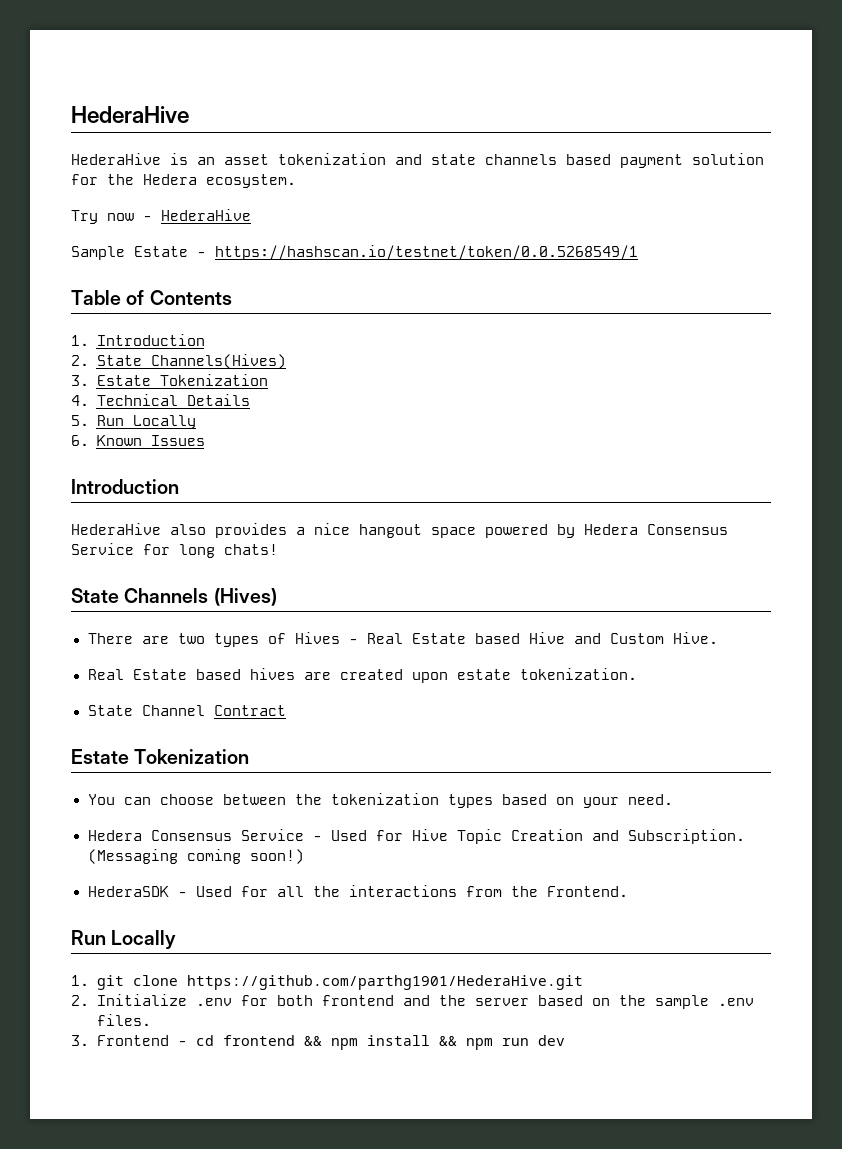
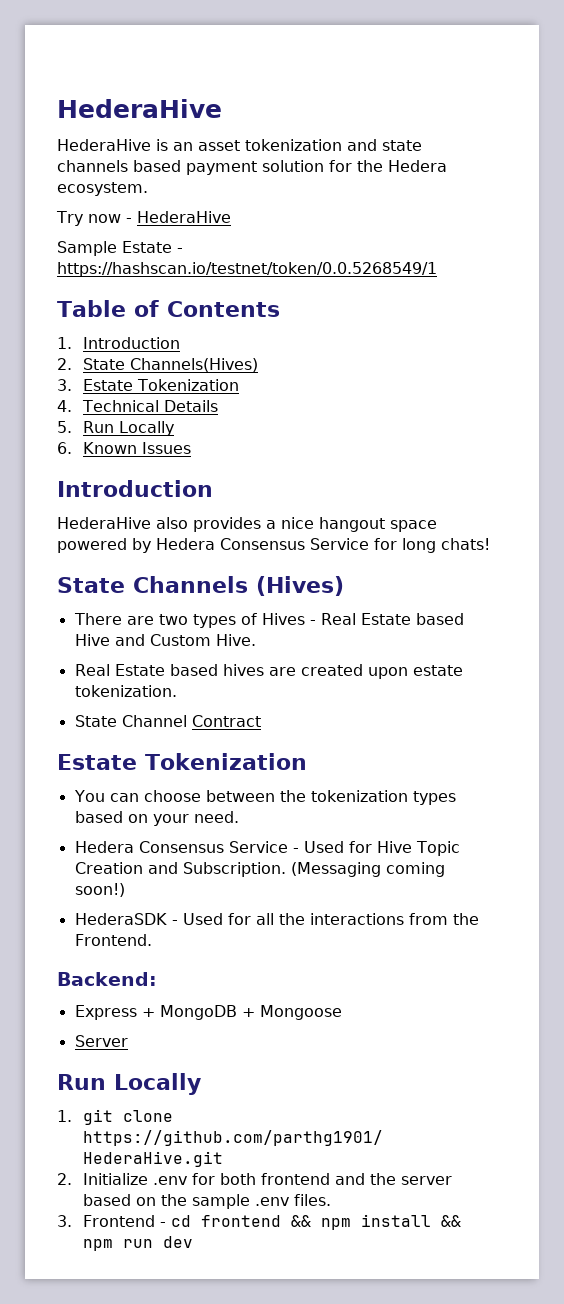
(628, 891) none -> [57,972,157,986] [74,1005,342,1020] [74,1035,128,1047] // Backend: // Express + MongoDB + Mongoose // Server

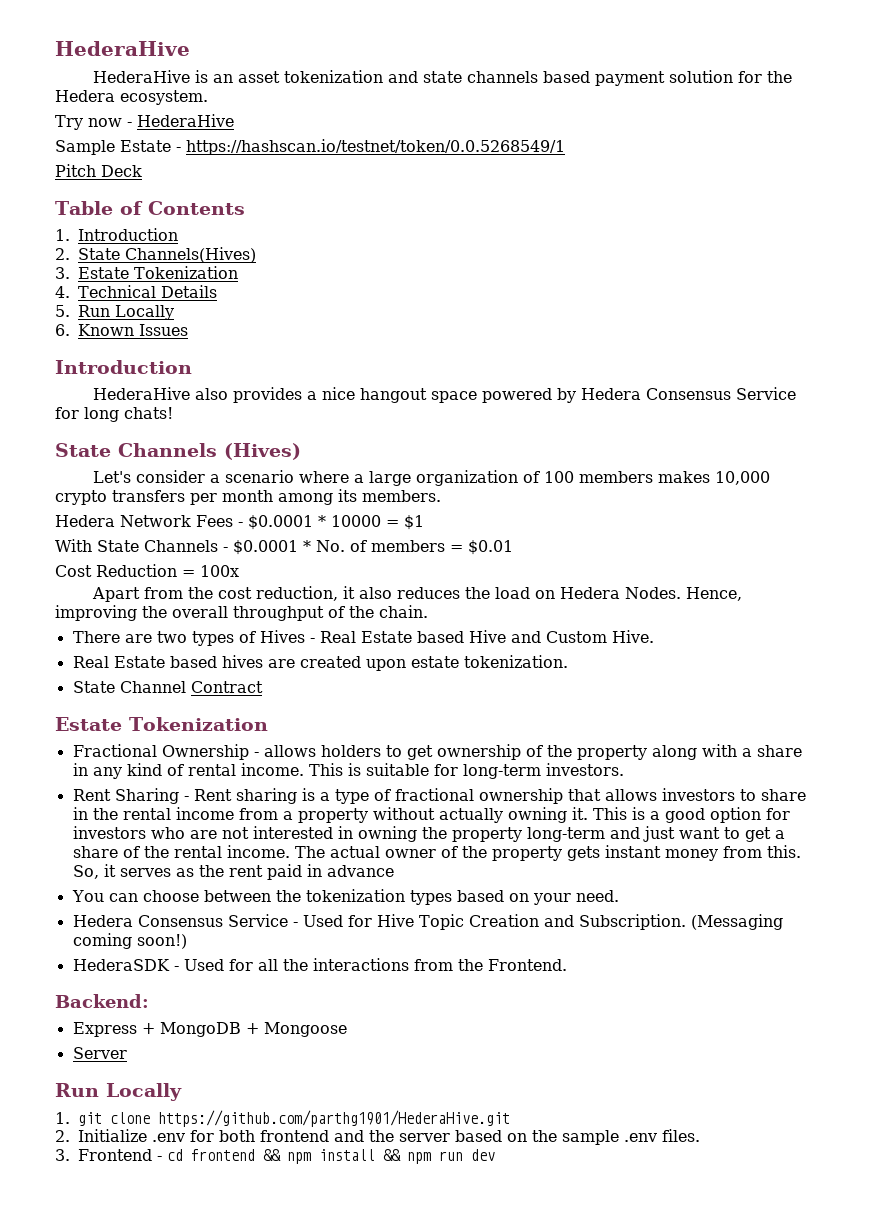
(437, 269) none -> [55,164,142,177] // Pitch Deck
(344, 586) none -> [92,470,770,486] [55,489,441,505] [55,515,424,530] [55,539,513,555] [55,564,239,577] [91,586,742,602] [55,605,428,621] // Let's consider a scenario where a large organization of 100 members makes 10,000 crypto transfers per month among its members. // Hedera Network Fees - $0.0001 * 10000 = $1 // With State Channels - $0.0001 * No. of members = $0.01 // Cost Reduction = 100x // Apart from the cost reduction, it also reduces the load on Hedera Nodes. Hence, improving the overall throughput of the chain.
(307, 761) none -> [72,744,802,760] [72,763,624,779] [72,788,806,804] [72,807,790,823] [72,826,785,842] [72,845,801,861] [72,864,394,880] // Fractional Ownership - allows holders to get ownership of the property along with a share in any kind of rental income. This is suitable for long-term investors. // Rent Sharing - Rent sharing is a type of fractional ownership that allows investors to share in the rental income from a property without actually owning it. This is a good option for investors who are not interested in owning the property long-term and just want to get a share of the rental income. The actual owner of the property gets instant money from this. So, it serves as the rent paid in advance

